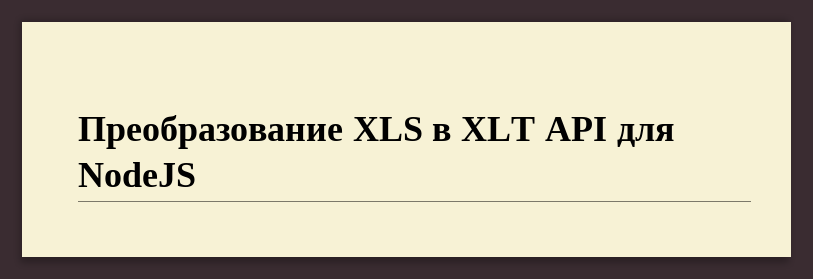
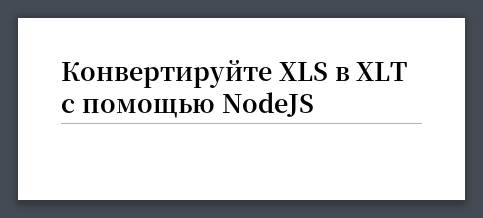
[78,115,343,149] Преобразование -> [61,59,272,88] Конвертируйте
[544,117,674,147] API для -> [61,99,215,118] с помощью

